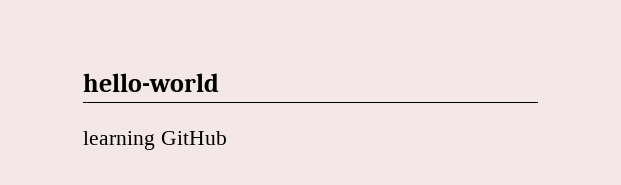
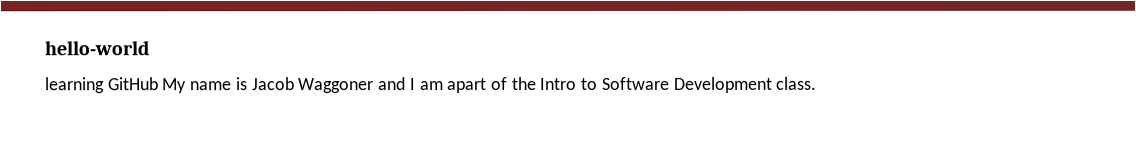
(227, 138) none -> [162,76,818,94] My name is Jacob Waggoner and I am apart of the Intro to Software Development class.

